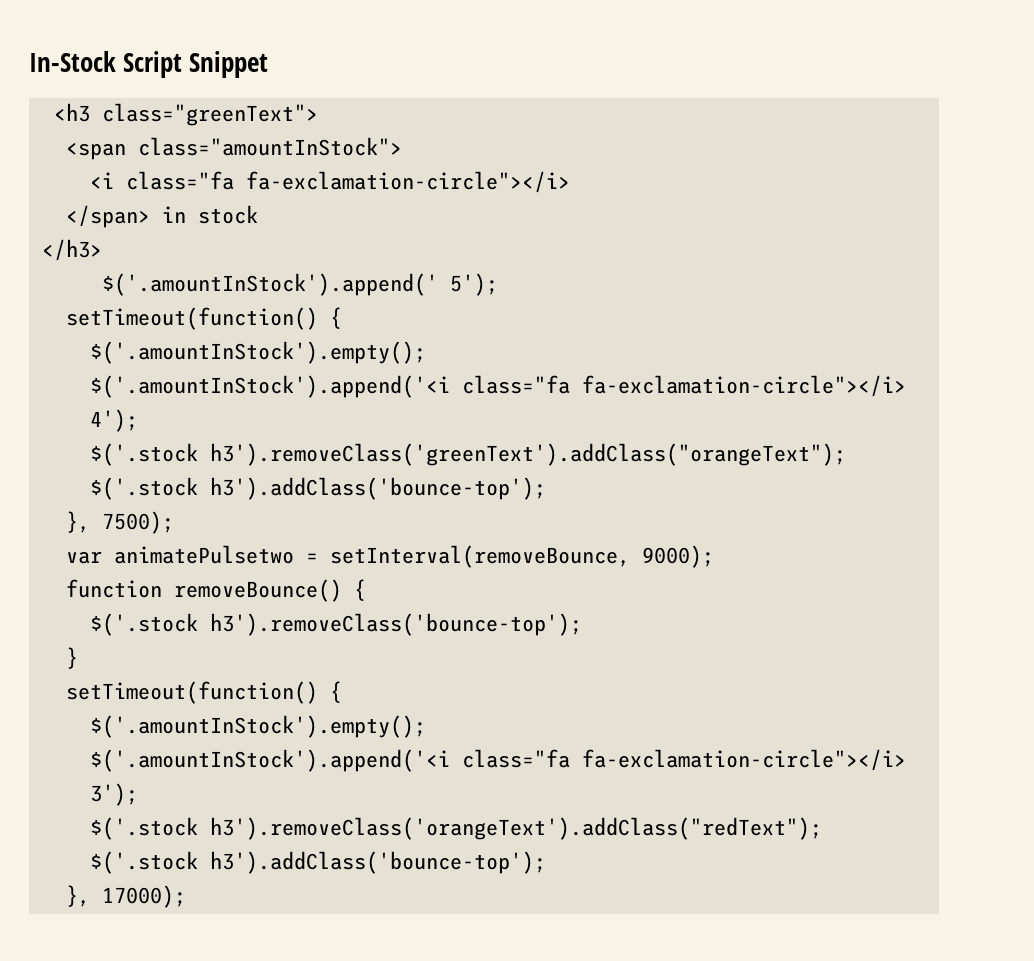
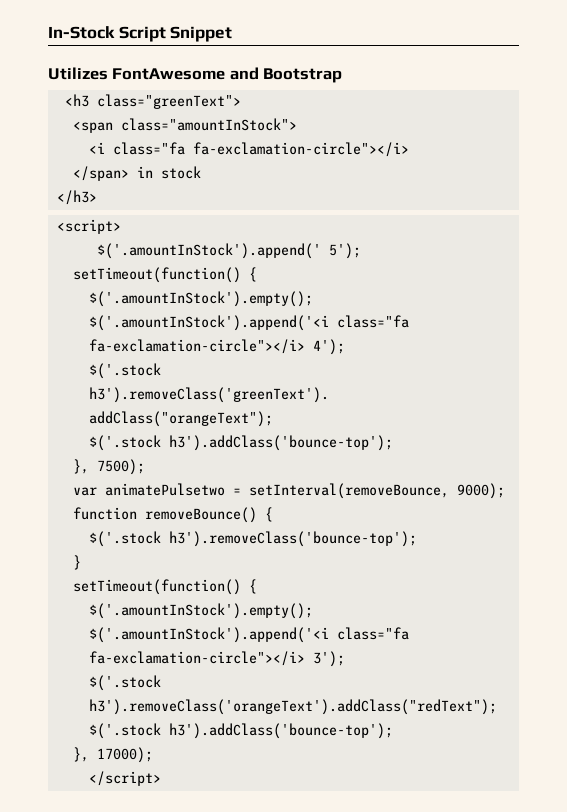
(269, 64) none -> [48,67,343,83] // Utilizes FontAwesome and Bootstrap
(102, 250) none -> [57,219,122,234] // <script>
(186, 896) none -> [89,771,162,786] // </script>

